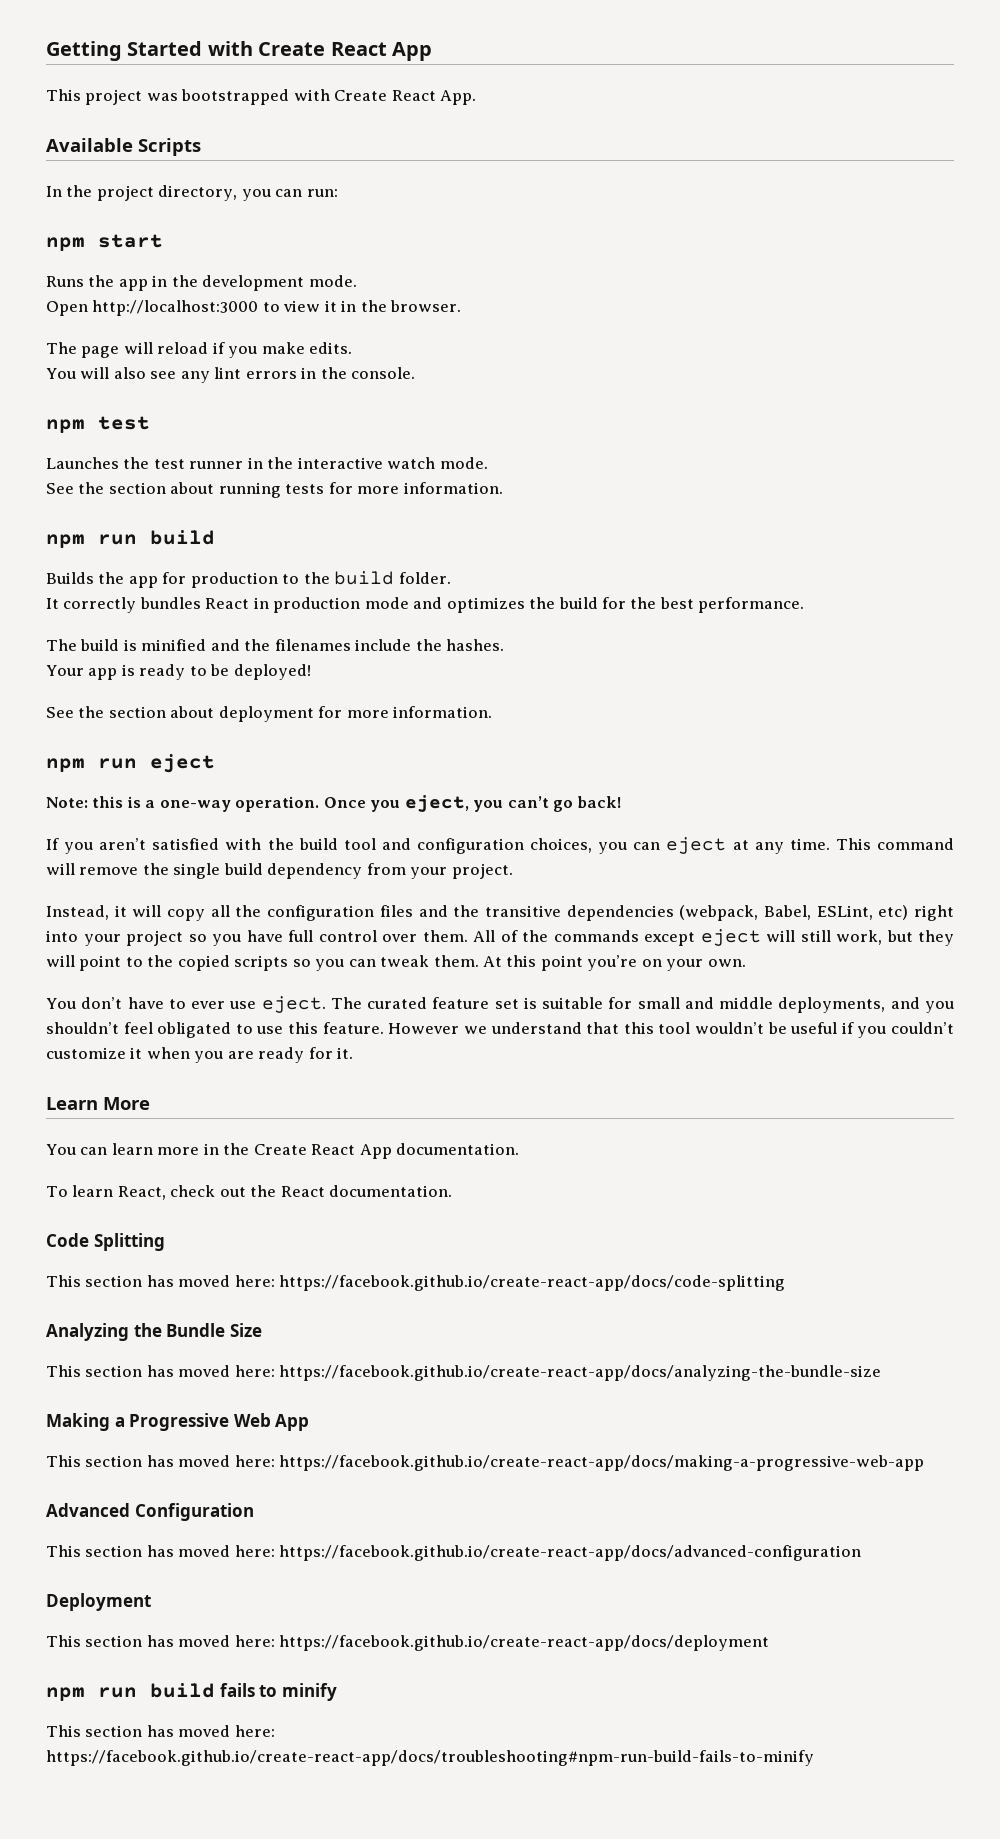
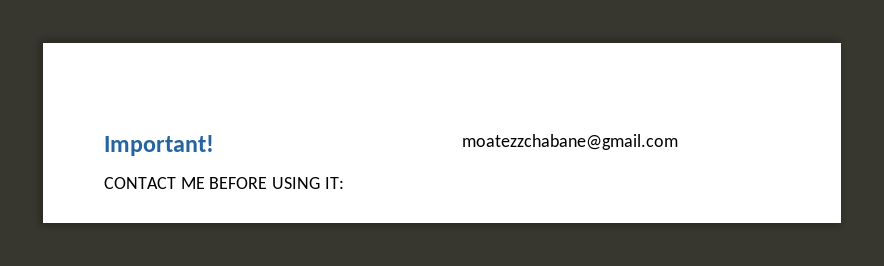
[46,41,432,61] [46,89,477,105] [46,138,201,156] [46,185,338,201] [46,234,163,251] [46,275,357,291] [46,300,462,316] [46,342,353,358] [46,367,416,383] [46,416,150,433] [46,457,488,469] [46,482,503,498] [46,530,215,548] [46,571,451,588] [46,597,805,613] [46,639,505,651] [46,664,311,680] [46,706,493,722] [46,754,215,773] [46,795,622,812] [46,837,954,854] [46,863,513,879] [46,905,954,921] [46,929,954,946] [46,955,746,971] [46,996,955,1013] [46,1022,954,1038] [46,1047,354,1063] [46,1097,150,1110] [46,1143,520,1159] [46,1185,453,1200] [46,1233,165,1251] [46,1275,786,1291] [46,1323,262,1341] [46,1365,882,1381] [46,1413,310,1431] [46,1455,925,1471] [46,1503,254,1521] [46,1545,862,1561] [46,1593,151,1611] [46,1635,770,1651] [46,1683,337,1701] [46,1725,275,1737] [46,1750,814,1766] Getting Started with Create React App // This project was bootstrapped with Create React App. // Available Scripts // In the project directory, you can run: // npm start // Runs the app in the development mode. // Open http://localhost:3000 to view it in the browser. // The page will reload if you make edits. // You will also see any lint errors in the console. // npm test // Launches the test runner in the interactive watch mode. // See the section about running tests for more information. // npm run build // Builds the app for production to the build folder. // It correctly bundles React in production mode and optimizes the build for the best performance. // The build is minified and the filenames include the hashes. // Your app is ready to be deployed! // See the section about deployment for more information. // npm run eject // Note: this is a one-way operation. Once you eject, you can’t go back! // If you aren’t satisfied with the build tool and configuration choices, you can eject at any time. This command will remove the single build dependency from your project. // Instead, it will copy all the configuration files and the transitive dependencies (webpack, Babel, ESLint, etc) right into your project so you have full control over them. All of the commands except eject will still work, but they will point to the copied scripts so you can tweak them. At this point you’re on your own. // You don’t have to ever use eject. The curated feature set is suitable for small and middle deployments, and you shouldn’t feel obligated to use this feature. However we understand that this tool wouldn’t be useful if you couldn’t customize it when you are ready for it. // Learn More // You can learn more in the Create React App documentation. // To learn React, check out the React documentation. // Code Splitting // This section has moved here: https://facebook.github.io/create-react-app/docs/code-splitting // Analyzing the Bundle Size // This section has moved here: https://facebook.github.io/create-react-app/docs/analyzing-the-bundle-size // Making a Progressive Web App // This section has moved here: https://facebook.github.io/create-react-app/docs/making-a-progressive-web-app // Advanced Configuration // This section has moved here: https://facebook.github.io/create-react-app/docs/advanced-configuration // Deployment // This section has moved here: https://facebook.github.io/create-react-app/docs/deployment // npm run build fails to minify // This section has moved here: https://facebook.github.io/create-react-app/docs/troubleshooting#npm-run-build-fails-to-minify -> [104,135,214,156] [104,177,344,189] [462,134,678,150] Important! // CONTACT ME BEFORE USING IT: moatezzchabane@gmail.com

